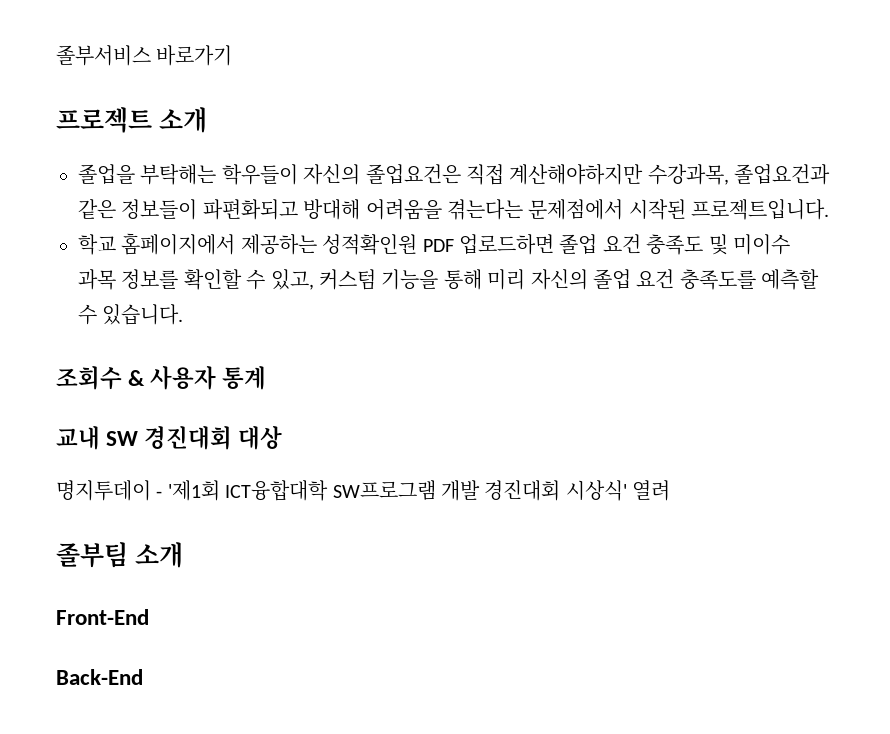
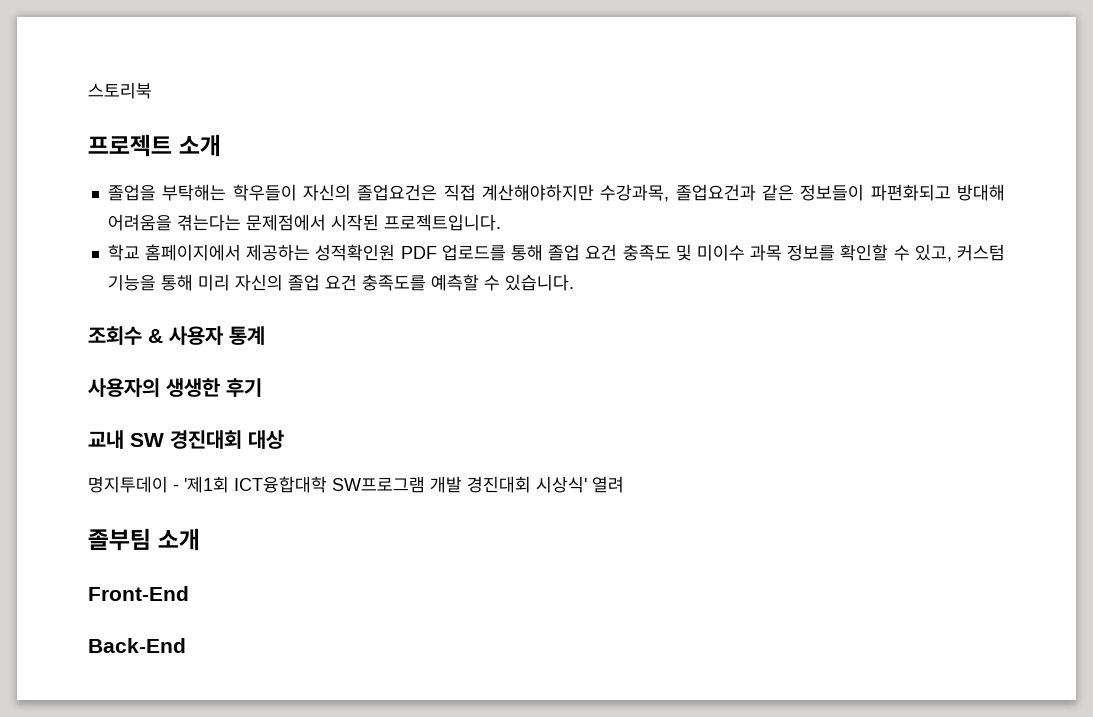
[56,45,233,66] 졸부서비스 바로가기 -> [88,82,152,99] 스토리북
[458,234,554,255] 업로드하면 -> [441,244,543,261] 업로드를 통해
(267, 378) none -> [88,378,262,397] // 사용자의 생생한 후기

